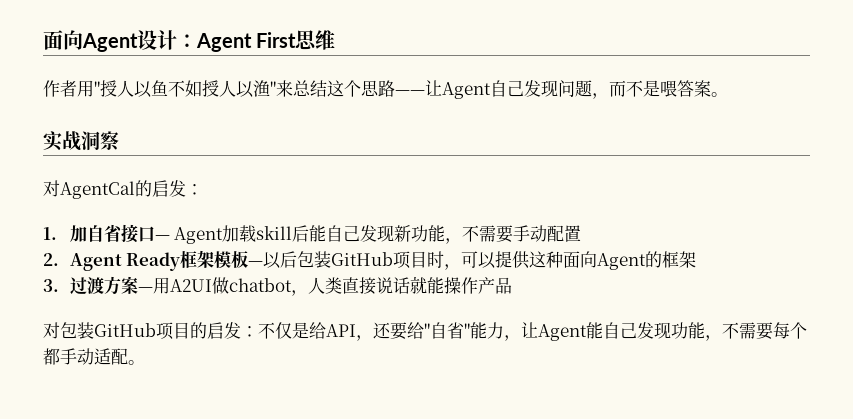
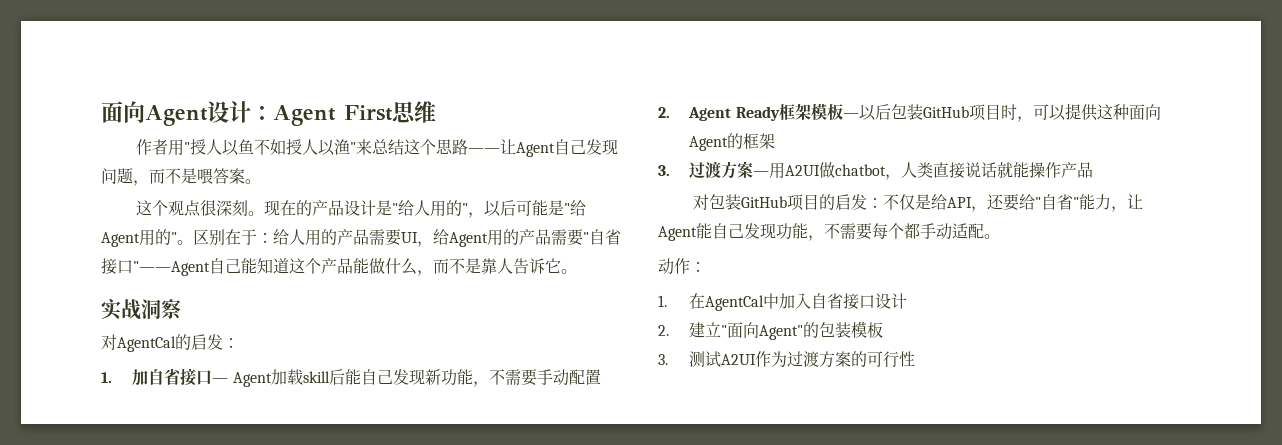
(728, 94) none -> [136,200,587,218] [101,229,621,247] [101,258,577,276] // 这个观点很深刻。现在的产品设计是"给人用的"，以后可能是"给Agent用的"。区别在于：给人用的产品需要UI，给Agent用的产品需要"自省接口"——Agent自己能知道这个产品能做什么，而不是靠人告诉它。
(145, 362) none -> [658,258,706,275] [658,293,908,311] [658,321,884,340] [658,351,916,368] // 动作： // 1.在AgentCal中加入自省接口设计 // 2.建立"面向Agent"的包装模板 // 3.测试A2UI作为过渡方案的可行性

